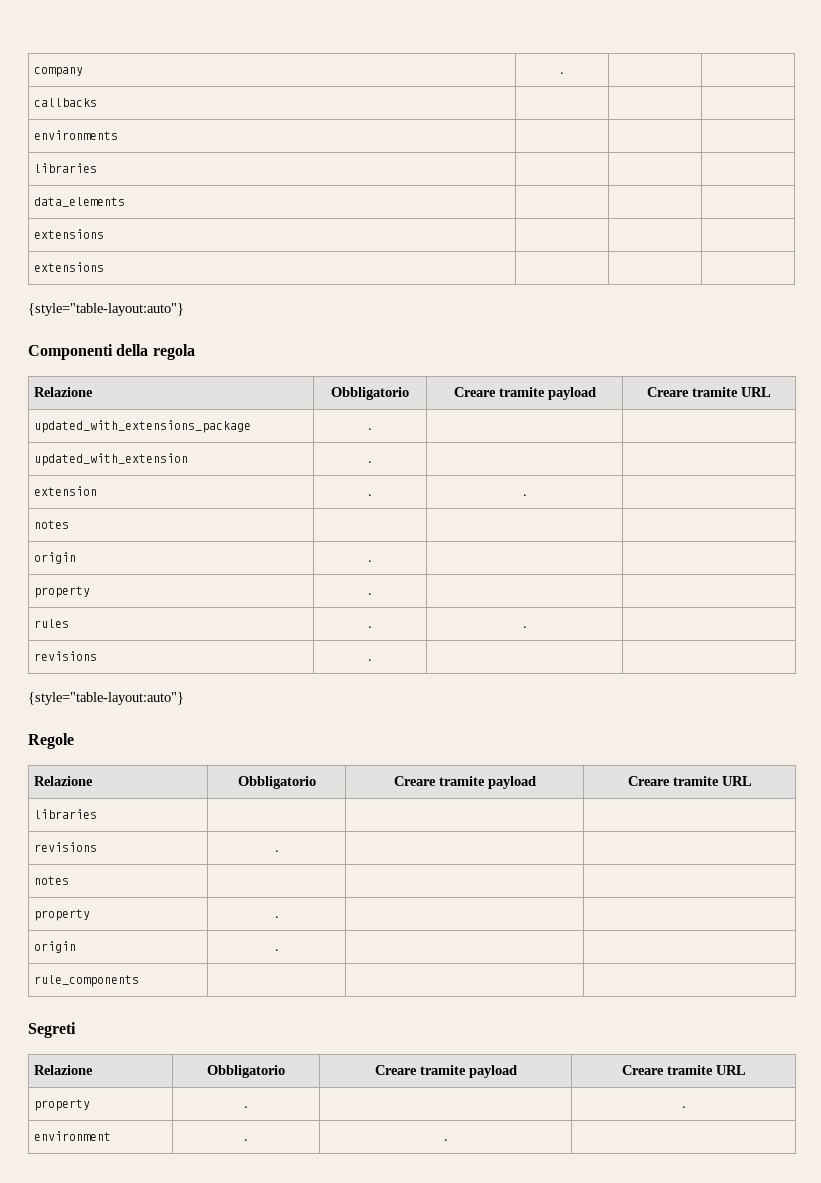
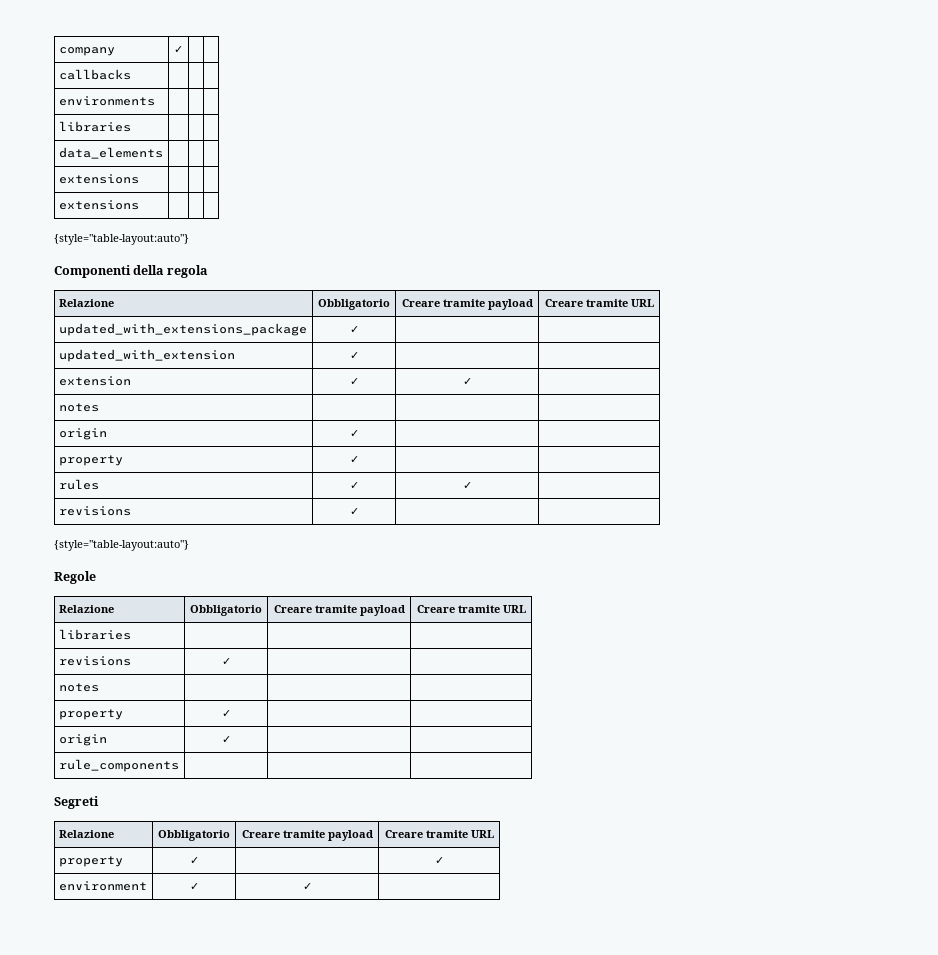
[560,72,564,74] . -> [174,46,183,53] ✓
[368,428,372,430] . -> [349,326,359,333] ✓
[368,461,372,463] . -> [349,352,359,359] ✓
[368,494,372,496] [522,494,527,496] . | . -> [349,378,359,385] [462,378,472,385] ✓ | ✓
[368,560,372,562] [34,586,91,598] [368,593,372,595] . | | // property | . -> [349,430,359,437] [58,455,123,466] [349,456,359,463] ✓ | | // property | ✓
[368,626,372,628] [522,626,527,628] [34,651,98,661] [368,659,372,661] . | . | // revisions | . -> [349,482,359,489] [462,482,472,489] [58,506,131,516] [349,508,359,515] ✓ | ✓ | // revisions | ✓
[274,850,279,852] . -> [221,658,231,665] ✓
[274,916,279,918] [34,941,77,953] [274,949,279,951] . | | // origin | . -> [221,710,231,717] [58,734,107,746] [221,736,231,743] ✓ | | // origin | ✓
[243,1106,248,1108] [681,1106,686,1108] . | | . -> [189,857,199,864] [434,857,444,864] ✓ | | ✓
[243,1139,248,1141] [443,1139,448,1141] . | . -> [189,883,199,890] [302,883,312,890] ✓ | ✓

